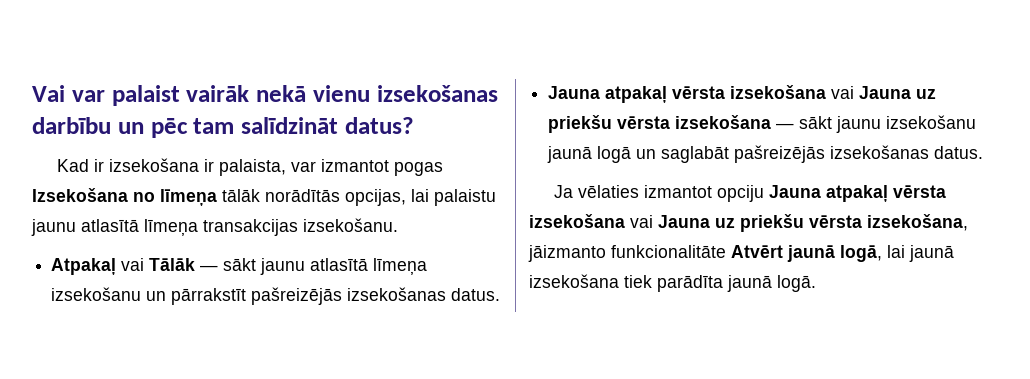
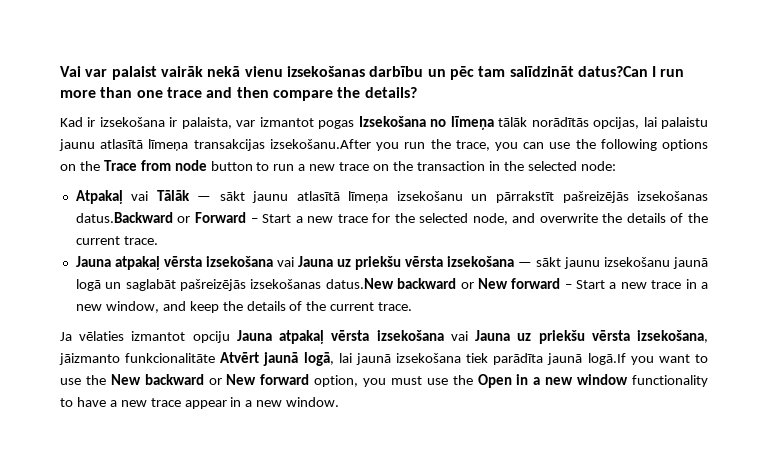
[344,117,414,134] datus? -> [577,66,685,77] [60,87,417,101] datus?Can I run more than one trace and then compare the details?
[303,218,398,232] izsekošanu. -> [269,139,708,151] [60,160,616,171] izsekošanu.After you run the trace, you can use the following options on the Trace from node button to run a new trace on the transaction in the selected node:
[451,288,501,301] datus. -> [75,212,708,225] [75,236,158,245] datus.Backward or Forward – Start a new trace for the selected node, and overwrite the details of the current trace.
[934,146,984,159] datus. -> [325,278,708,289] [75,301,413,313] datus.New backward or New forward – Start a new trace in a new window, and keep the details of the current trace.
[777,275,816,292] logā. -> [587,353,708,365] [60,374,708,388] [60,397,340,409] logā.If you want to use the New backward or New forward option, you must use the Open in a new window functionality to have a new trace appear in a new window.

